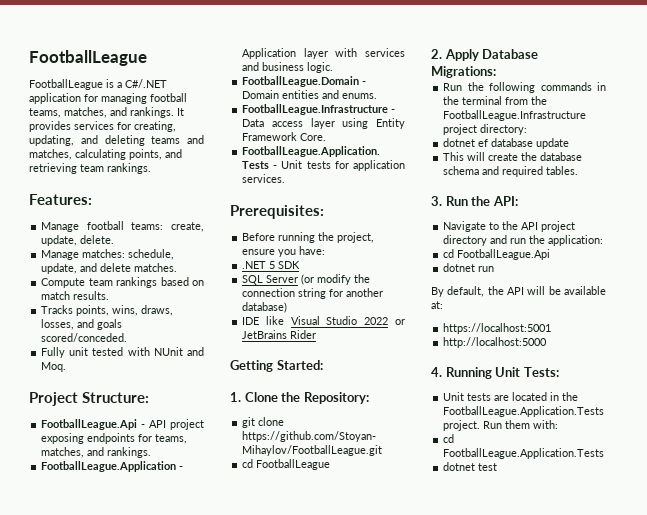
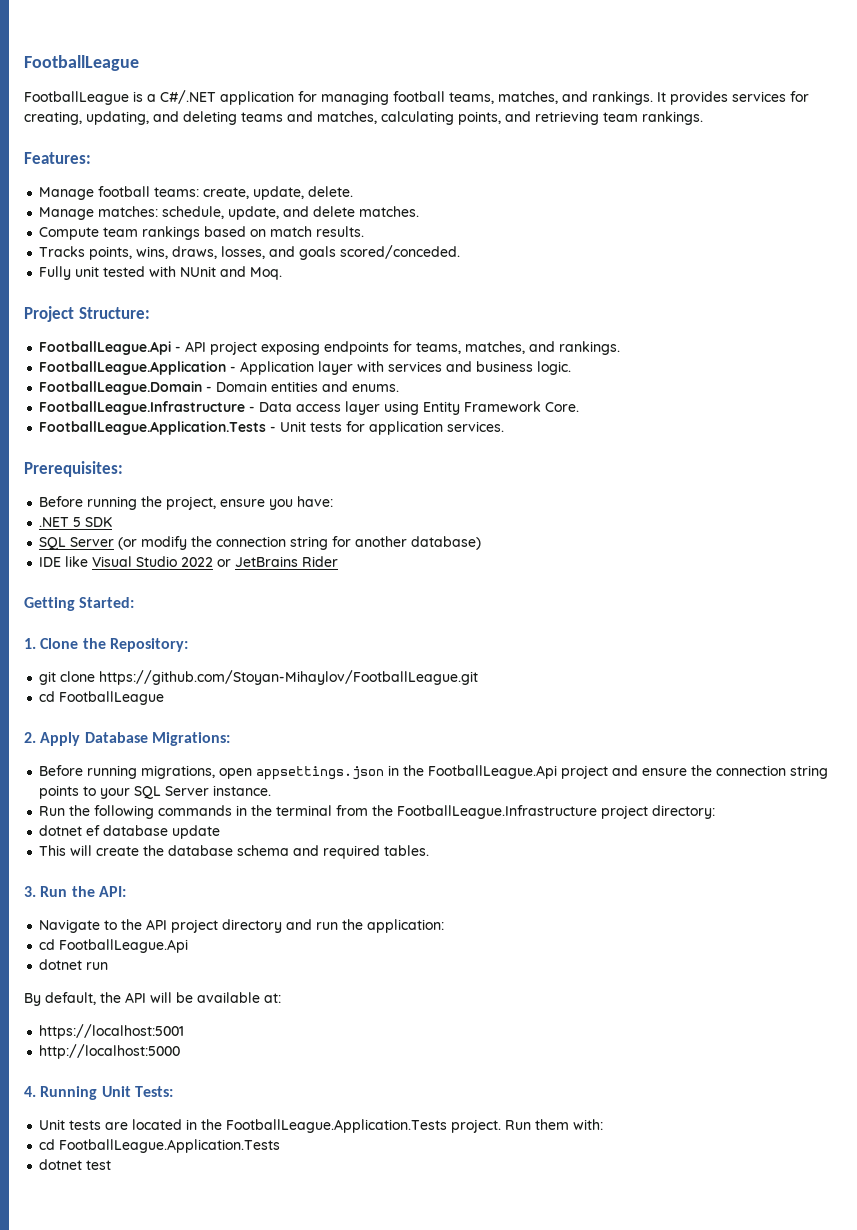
(496, 72) none -> [39,765,829,780] [39,785,272,799] // Before running migrations, open appsettings.json in the FootballLeague.Api project and ensure the connection string points to your SQL Server instance.

